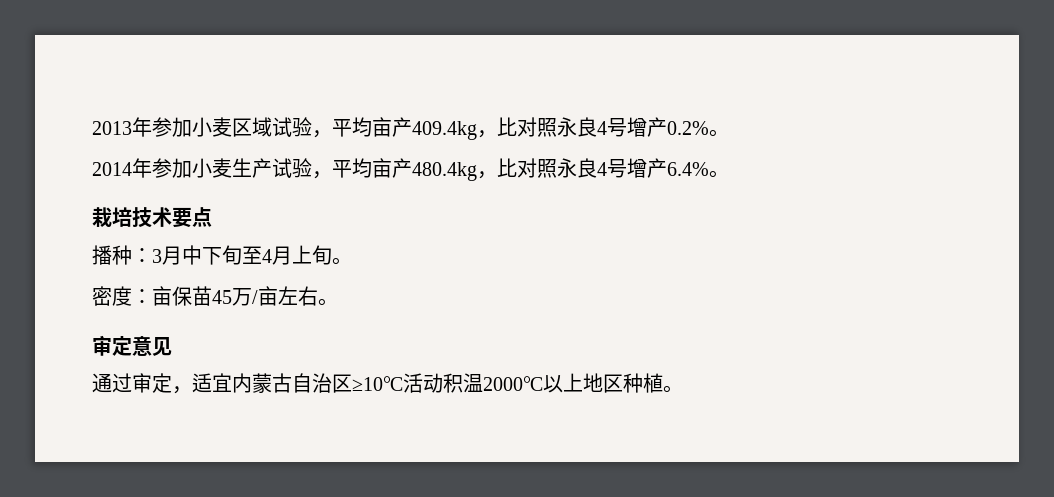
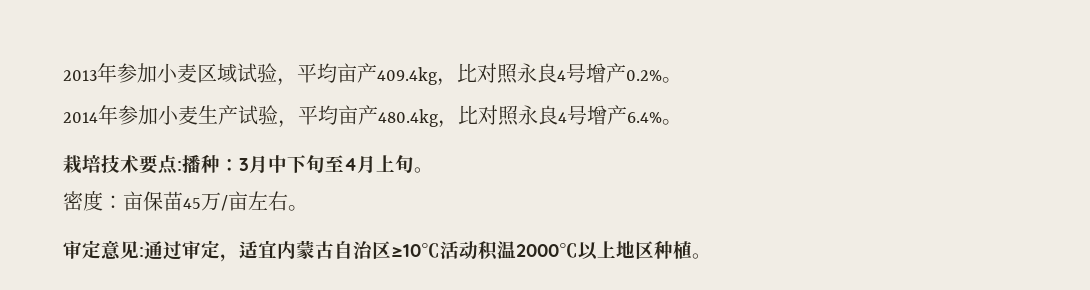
(212, 217) // -> [177,161,182,171] :
(172, 346) // -> [139,247,144,257] :

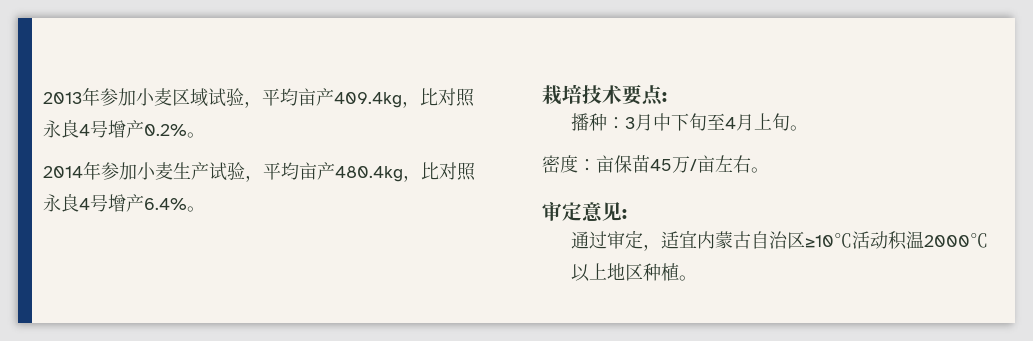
(182, 166) none -> (667, 97) //
(144, 252) none -> (627, 214) //

